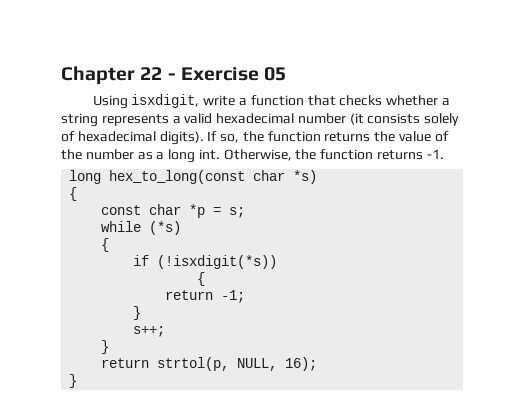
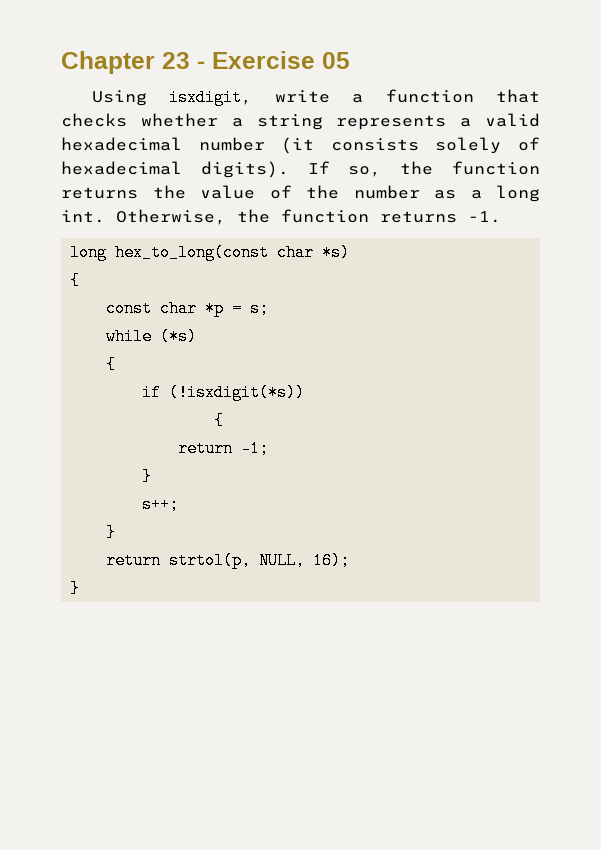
[140,67,163,80] 22 -> [162,52,190,69] 23

